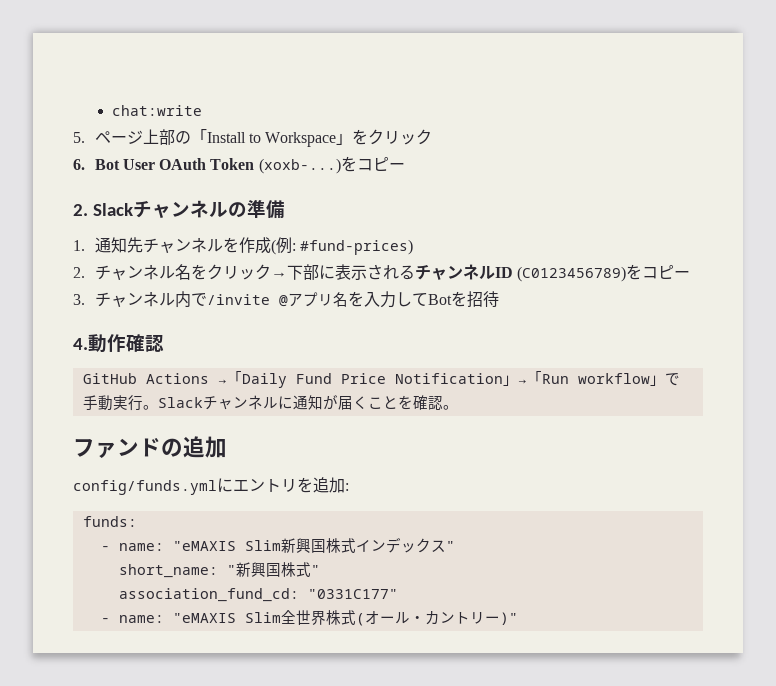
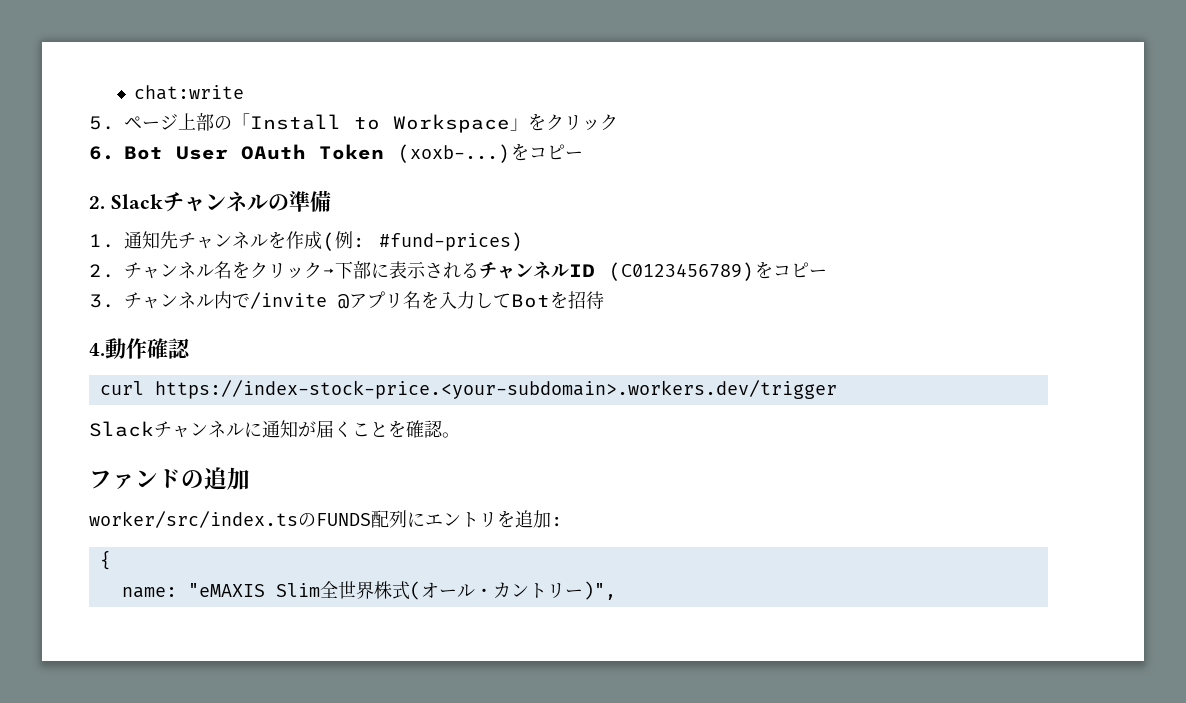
[82,371,680,388] [82,395,158,411] GitHub Actions →「Daily Fund Price Notification」→「Run workflow」で手動実行。 -> [99,380,837,399] curl https://index-stock-price.<your-subdomain>.workers.dev/trigger //
[73,480,217,495] config/funds.yml -> [89,510,407,528] worker/src/index.tsのFUNDS配列
[82,516,137,527] [100,537,455,553] [118,562,320,578] [118,588,398,602] [100,618,110,623] funds: // - name: "eMAXIS Slim新興国株式インデックス" // short_name: "新興国株式" // association_fund_cd: "0331C177" // - -> [99,550,111,570] { //
[499,612,518,625] )" -> [582,581,616,600] )",

